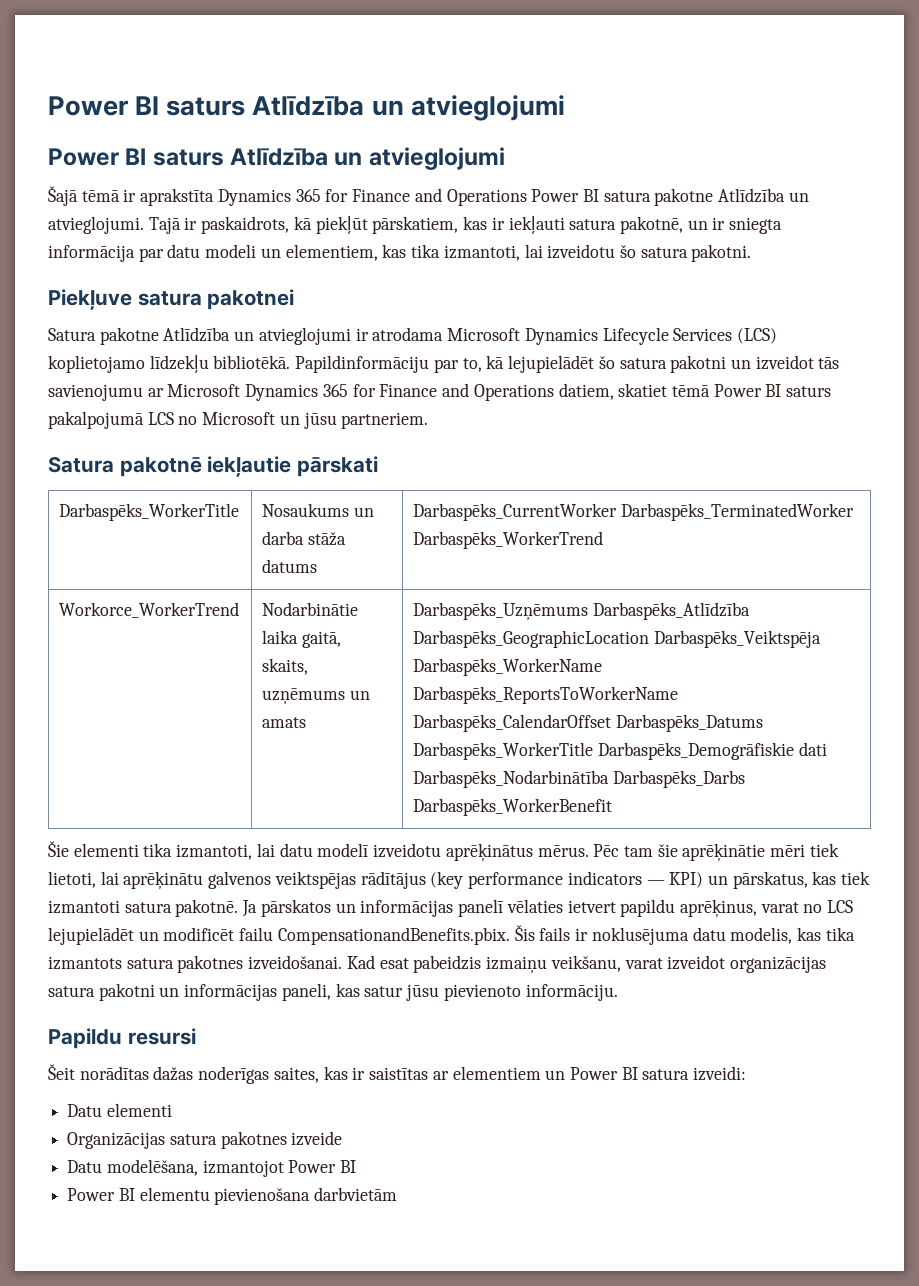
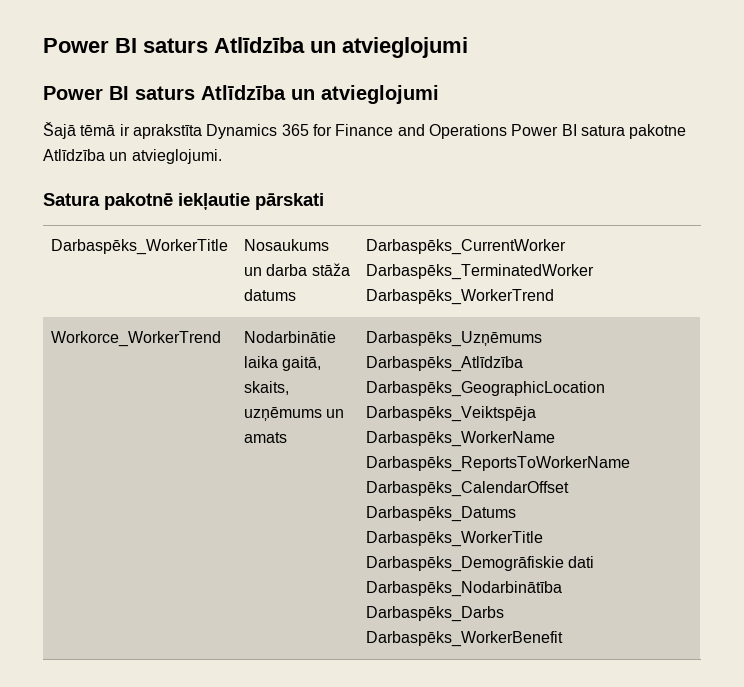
[148,216,783,234] [48,244,752,262] [48,289,295,310] [48,327,777,345] [48,355,840,373] [48,383,832,401] [48,411,429,429] Tajā ir paskaidrots, kā piekļūt pārskatiem, kas ir iekļauti satura pakotnē, un ir sniegta informācija par datu modeli un elementiem, kas tika izmantoti, lai izveidotu šo satura pakotni. // Piekļuve satura pakotnei // Satura pakotne Atlīdzība un atvieglojumi ir atrodama Microsoft Dynamics Lifecycle Services (LCS) koplietojamo līdzekļu bibliotēkā. Papildinformāciju par to, kā lejupielādēt šo satura pakotni un izveidot tās savienojumu ar Microsoft Dynamics 365 for Finance and Operations datiem, skatiet tēmā Power BI saturs pakalpojumā LCS no Microsoft un jūsu partneriem. -> (222, 156) none
[48,841,839,862] [48,871,871,890] [48,899,854,918] [48,925,855,945] [48,955,826,974] [48,983,618,1001] [48,1028,196,1049] [48,1064,747,1084] [67,1103,172,1117] [67,1131,343,1149] [67,1159,357,1177] [67,1187,398,1205] // Šie elementi tika izmantoti, lai datu modelī izveidotu aprēķinātus mērus. Pēc tam šie aprēķinātie mēri tiek lietoti, lai aprēķinātu galvenos veiktspējas rādītājus (key performance indicators — KPI) un pārskatus, kas tiek izmantoti satura pakotnē. Ja pārskatos un informācijas panelī vēlaties ietvert papildu aprēķinus, varat no LCS lejupielādēt un modificēt failu CompensationandBenefits.pbix. Šis fails ir noklusējuma datu modelis, kas tika izmantots satura pakotnes izveidošanai. Kad esat pabeidzis izmaiņu veikšanu, varat izveidot organizācijas satura pakotni un informācijas paneli, kas satur jūsu pievienoto informāciju. // Papildu resursi // Šeit norādītas dažas noderīgas saites, kas ir saistītas ar elementiem un Power BI satura izveidi: // Datu elementi // Organizācijas satura pakotnes izveide // Datu modelēšana, izmantojot Power BI // Power BI elementu pievienošana darbvietām -> (563, 639) none

